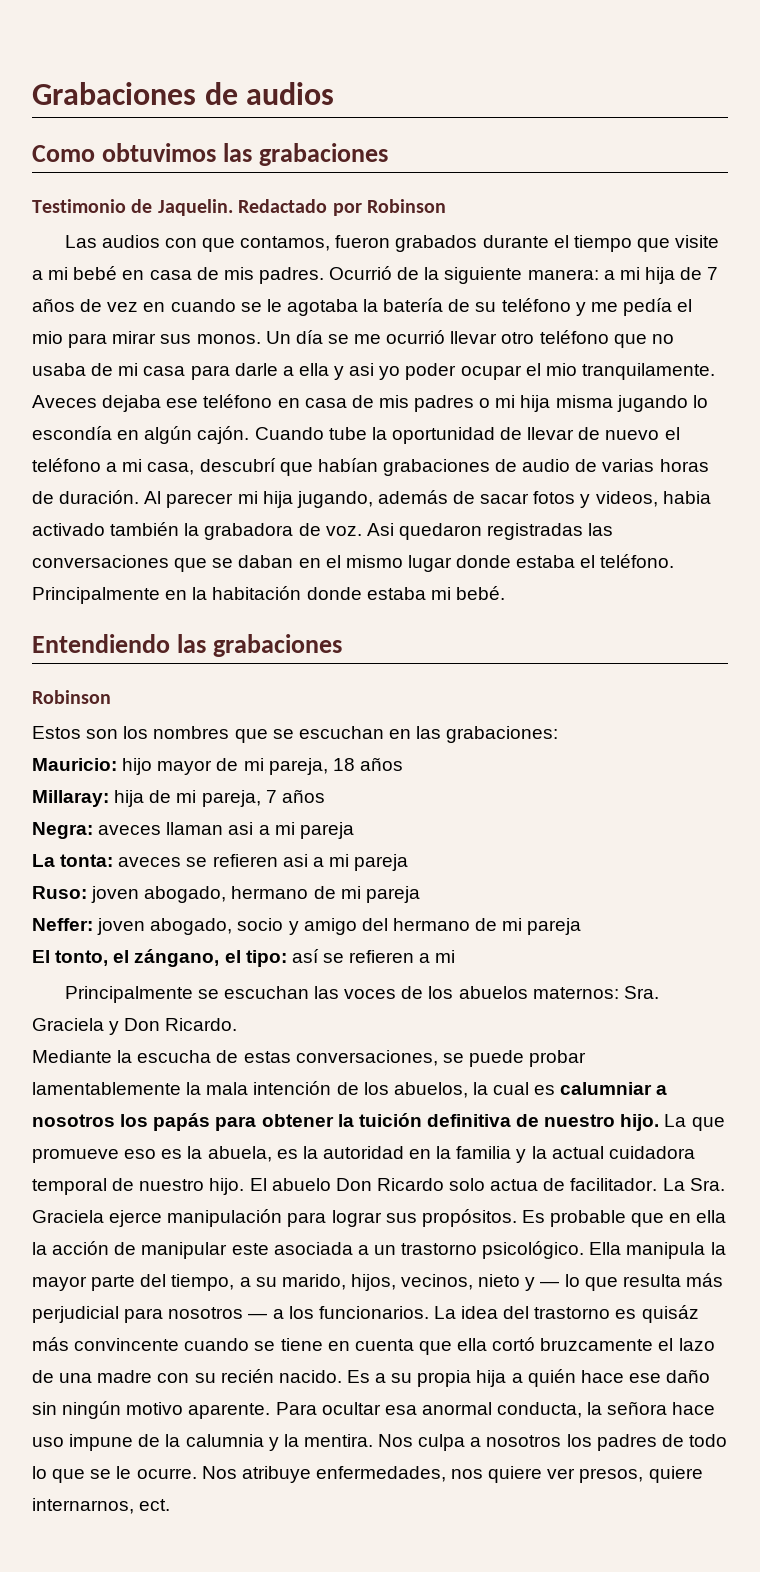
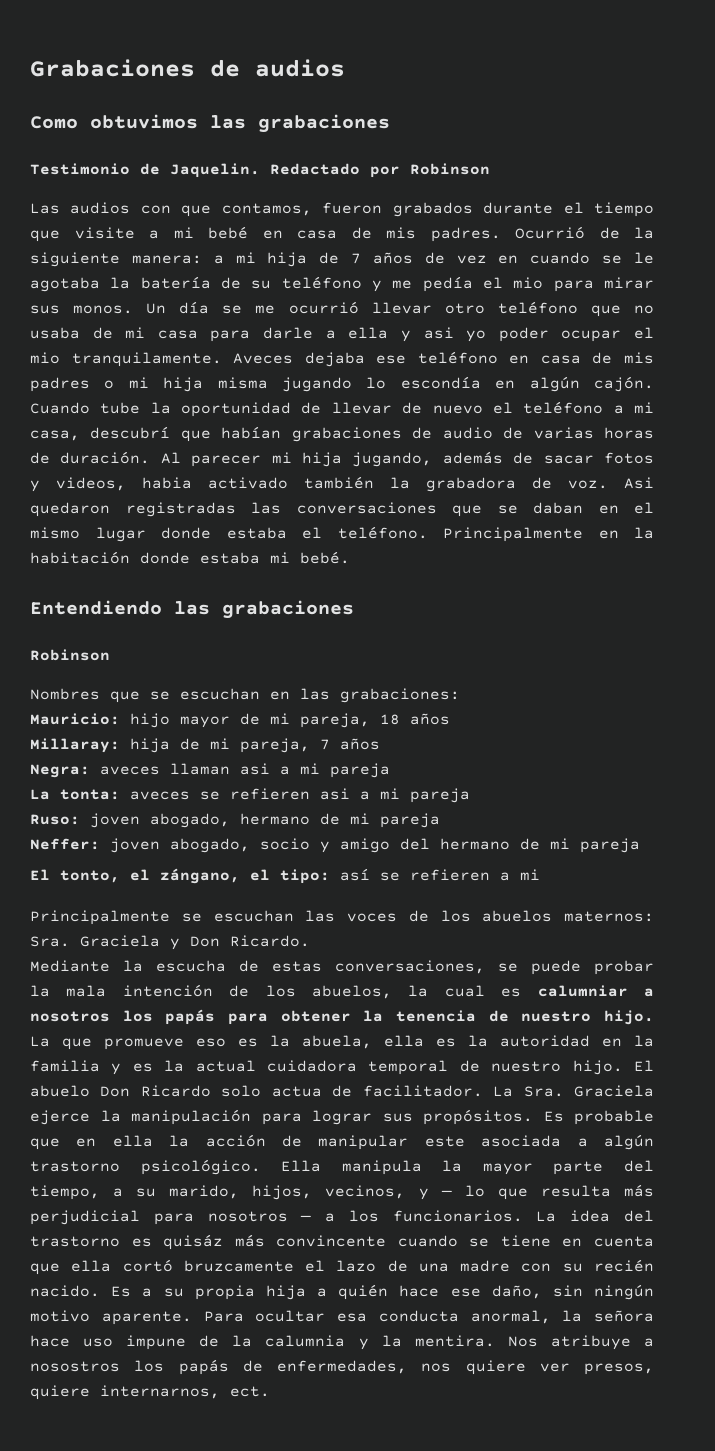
[32,726,230,739] Estos son los nombres -> [30,688,100,700] Nombres
[32,1082,181,1095] lamentablemente -> (654, 967) none
[358,1113,511,1127] tuición definitiva -> [396,1010,476,1022] tenencia
(272, 1154) none -> [384,1035,424,1047] ella
(527, 1156) none -> [132,1063,153,1072] es
(163, 1218) none -> [100,1110,121,1122] la
[373,1245,396,1255] un -> [603,1134,654,1150] algún
[478,1274,521,1287] nieto -> (406, 1192) none
[666,1369,711,1383] daño -> [491,1285,542,1299] daño,
[421,1402,583,1418] anormal conducta, -> [378,1310,551,1324] conducta anormal,
[418,1434,727,1451] [32,1466,311,1483] culpa a nosotros los padres de todo lo que se le ocurre. Nos atribuye -> [550,1335,654,1350] [30,1359,263,1375] atribuye a nosostros los papás de

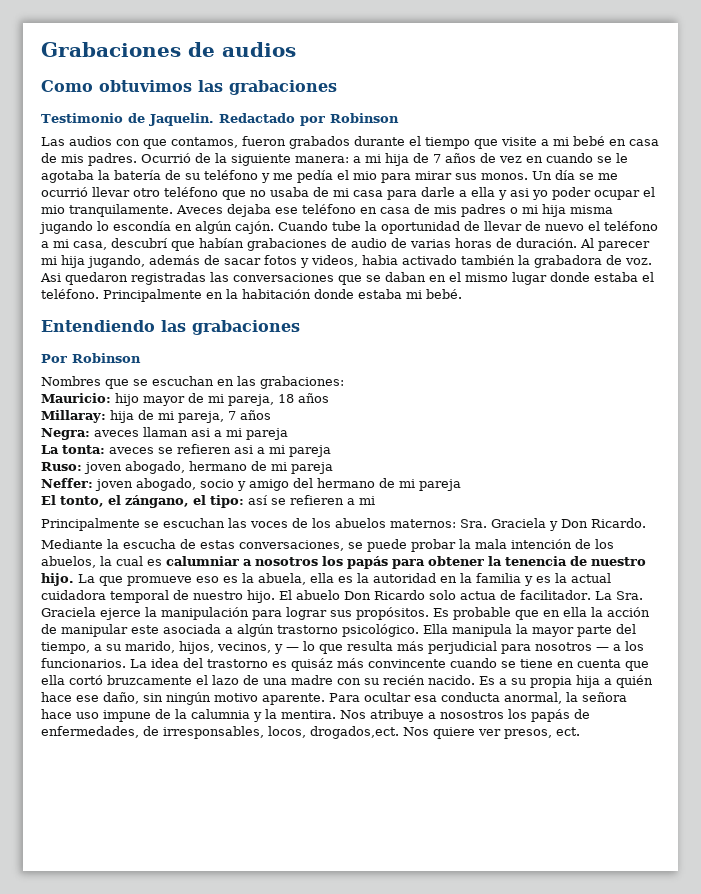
(354, 609) none -> [41,354,67,363] Por
[421,1363,452,1372] nos -> [143,726,429,739] de irresponsables, locos, drogados,ect. Nos
[30,1385,220,1400] quiere internarnos, -> (552, 734) none

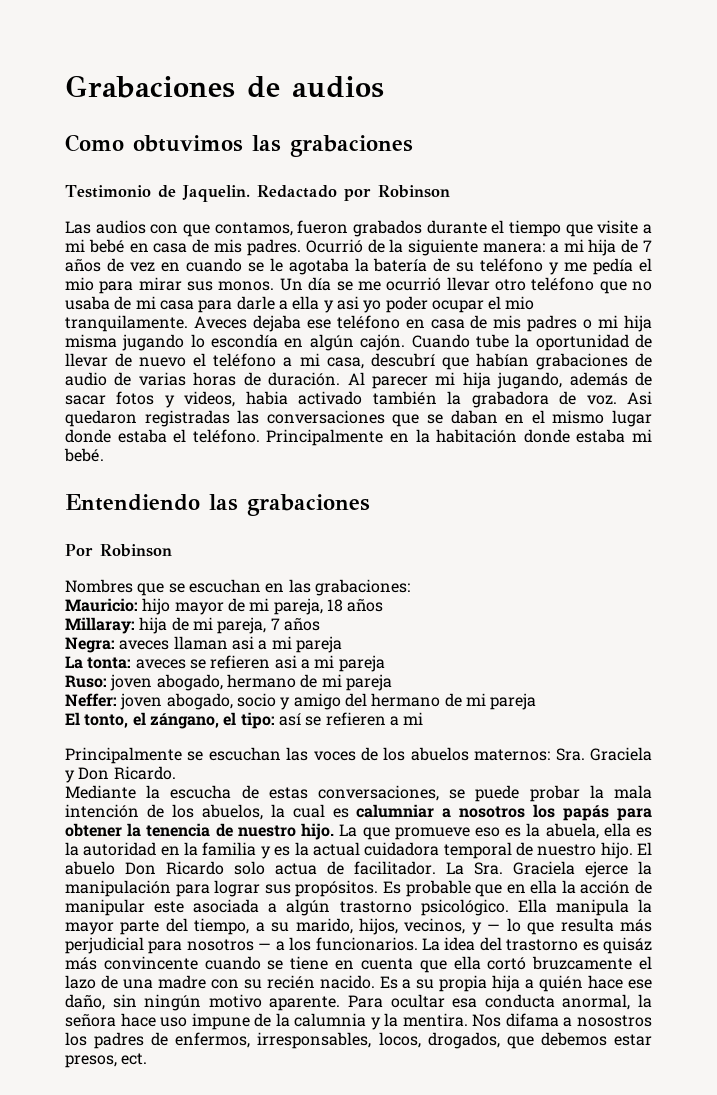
[370,709,424,722] atribuye -> [505,1013,559,1027] difama
[531,709,590,722] [41,726,501,739] papás de enfermedades, de irresponsables, locos, drogados,ect. Nos quiere ver -> [94,1032,652,1049] padres de enfermos, irresponsables, locos, drogados, que debemos estar

